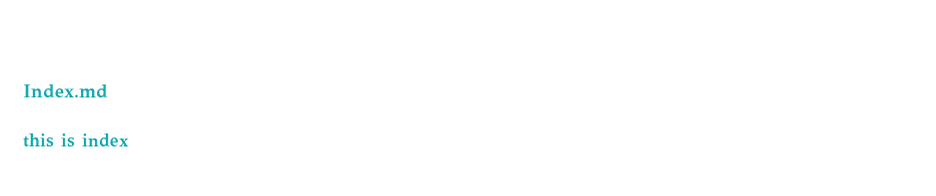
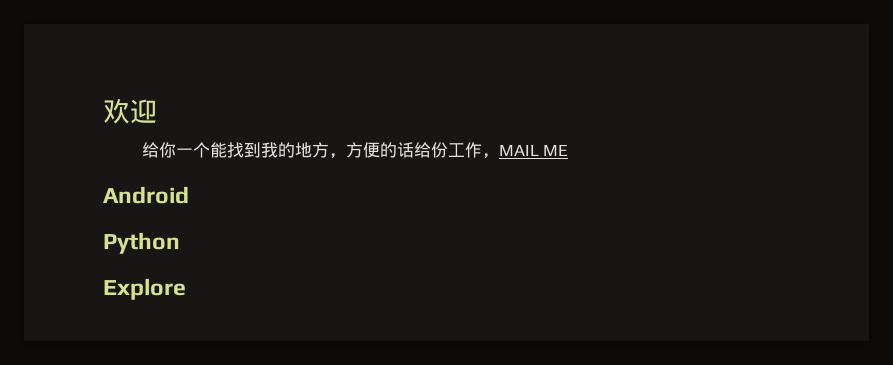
[22,84,109,99] [22,133,129,148] Index.md // this is index -> [103,98,157,124] [141,142,569,159] [103,186,189,204] [103,232,180,254] [103,278,186,300] 欢迎 // 给你一个能找到我的地方，方便的话给份工作，MAIL ME // Android // Python // Explore

